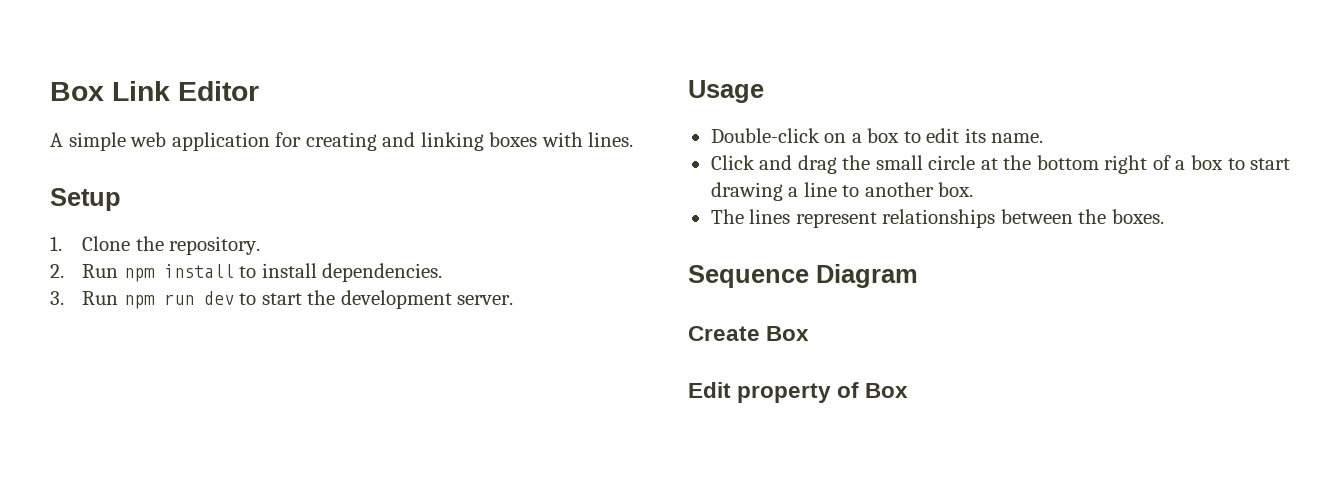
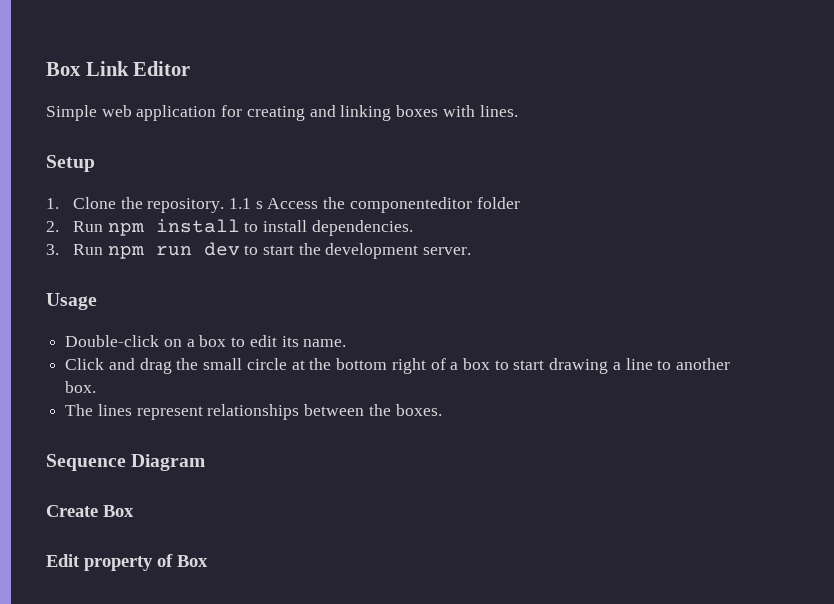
[50,132,126,151] A simple -> [46,105,97,121] Simple
(261, 245) none -> [229,197,520,213] 1.1 s Access the componenteditor folder

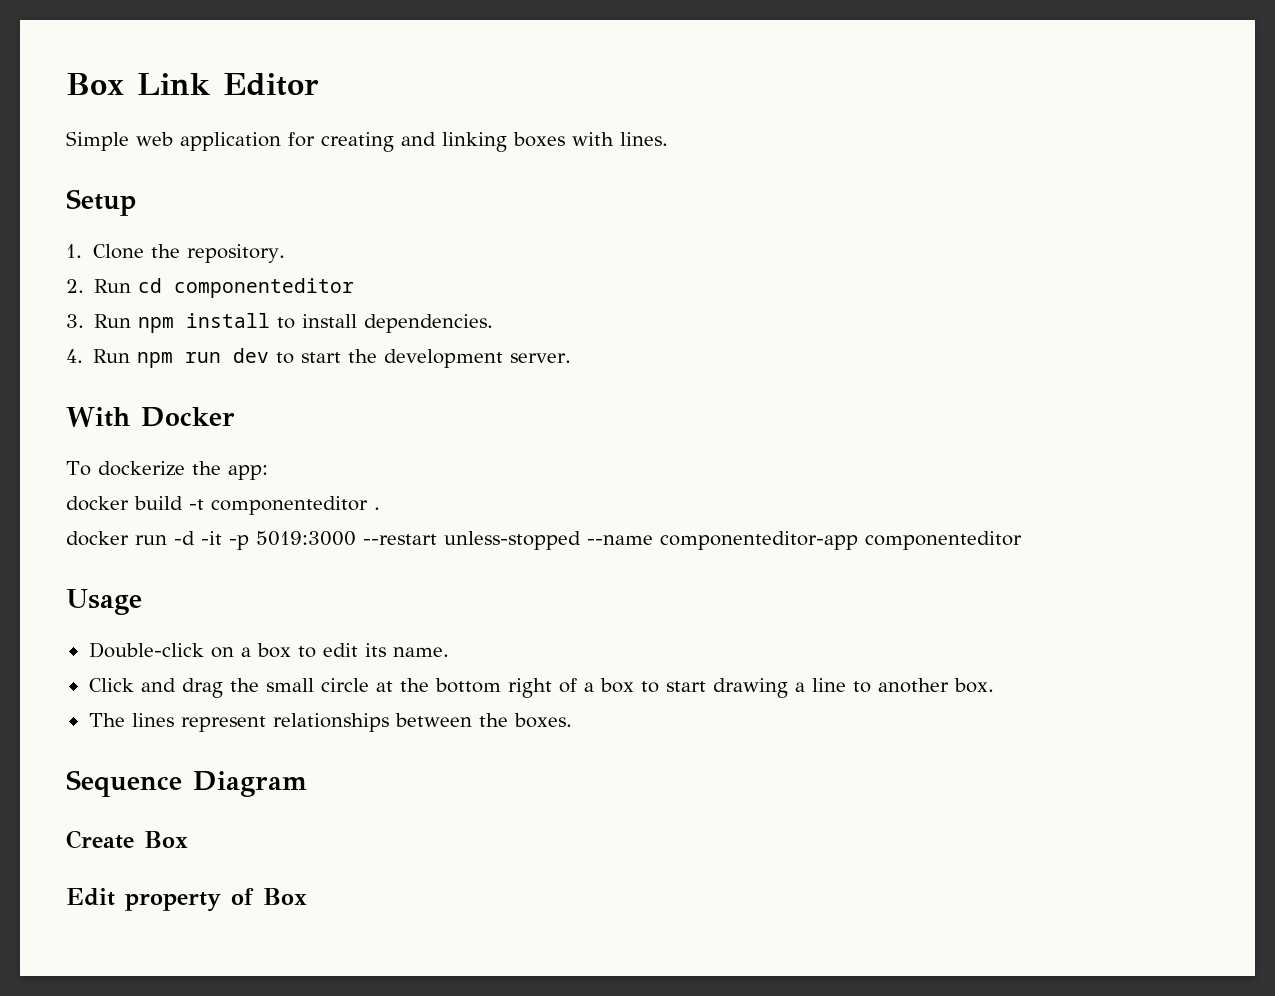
[229,197,520,213] [46,221,59,232] 1.1 s Access the componenteditor folder // 2. -> [66,278,355,298] [66,314,84,328] // 2. Run cd componenteditor // 3.
[46,244,59,255] 3. -> [66,349,83,363] 4.
(472, 251) none -> [66,407,235,427] [66,461,268,480] [66,496,380,515] [66,531,1022,550] // With Docker // To dockerize the app: // docker build -t componenteditor . // docker run -d -it -p 5019:3000 --restart unless-stopped --name componenteditor-app componenteditor

